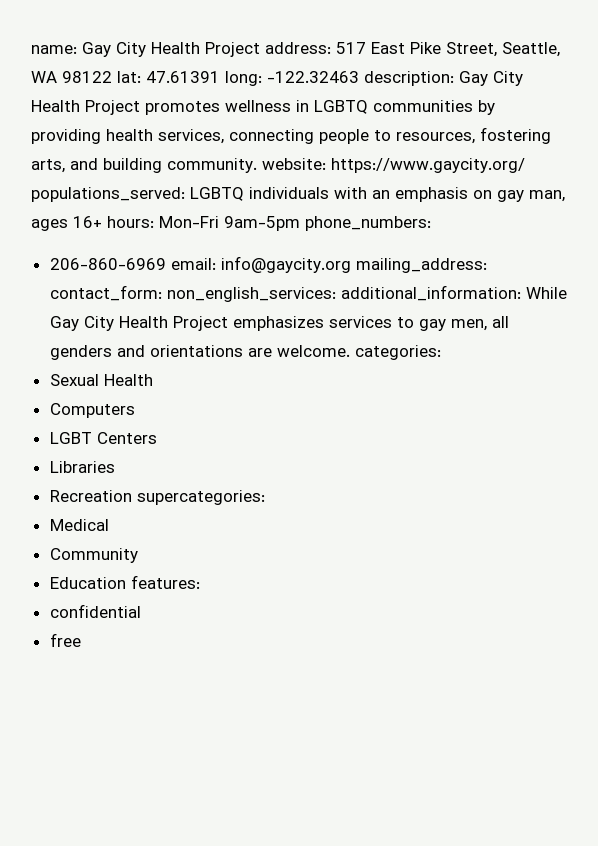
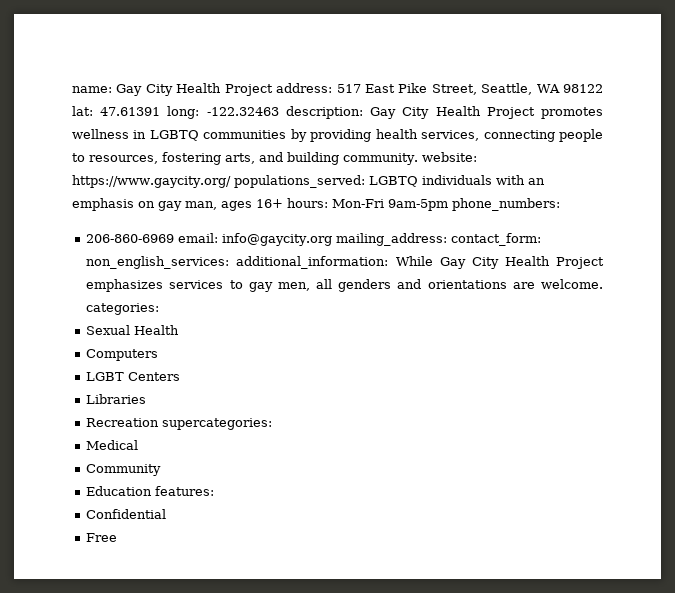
[49,604,141,618] [49,633,81,647] confidential // free -> [86,509,167,519] [86,533,118,542] Confidential // Free

